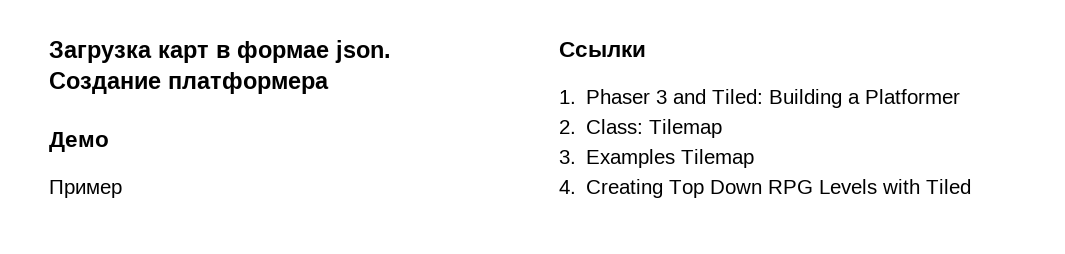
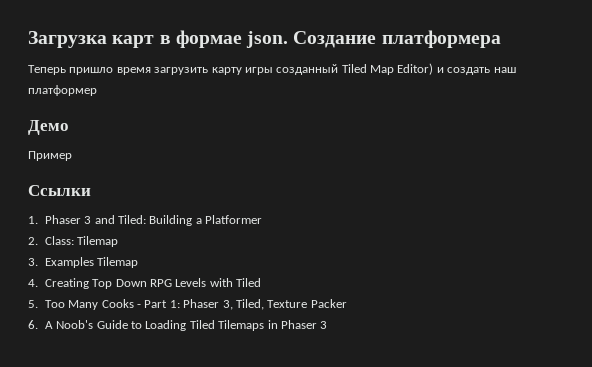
(329, 83) none -> [28,63,516,75] [28,85,97,96] // Теперь пришло время загрузить карту игры созданный Tiled Map Editor) и создать наш платформер
(972, 186) none -> [28,299,347,310] [28,320,328,331] // 5. Too Many Cooks - Part 1: Phaser 3, Tiled, Texture Packer // 6. A Noob's Guide to Loading Tiled Tilemaps in Phaser 3

